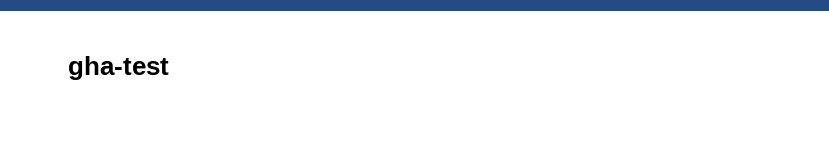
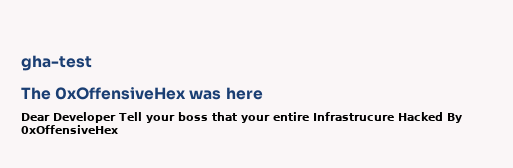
(169, 68) none -> [21,87,263,100] [21,112,462,123] [21,125,118,134] // The 0xOffensiveHex was here // Dear Developer Tell your boss that your entire Infrastrucure Hacked By 0xOffensiveHex

